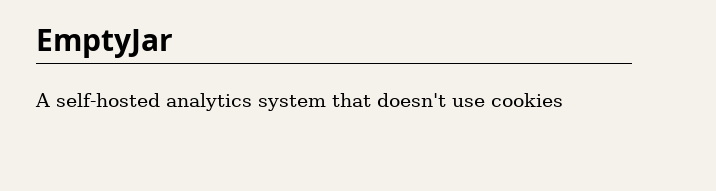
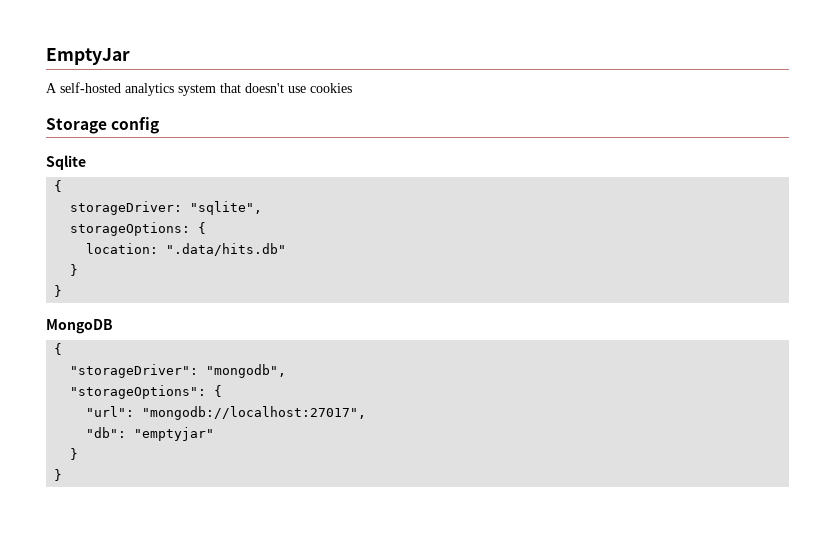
(563, 100) none -> [46,117,160,134] [46,155,86,170] [54,180,63,192] [70,201,263,215] [70,222,207,236] [86,243,287,256] [70,264,79,276] [54,285,63,297] [46,319,113,334] [54,343,63,355] [70,364,287,378] [70,385,223,399] [86,406,367,420] [86,427,215,441] [70,448,79,460] [54,469,63,481] // Storage config // Sqlite // { // storageDriver: "sqlite", // storageOptions: { // location: ".data/hits.db" // } // } // MongoDB // { // "storageDriver": "mongodb", // "storageOptions": { // "url": "mongodb://localhost:27017", // "db": "emptyjar" // } // }

